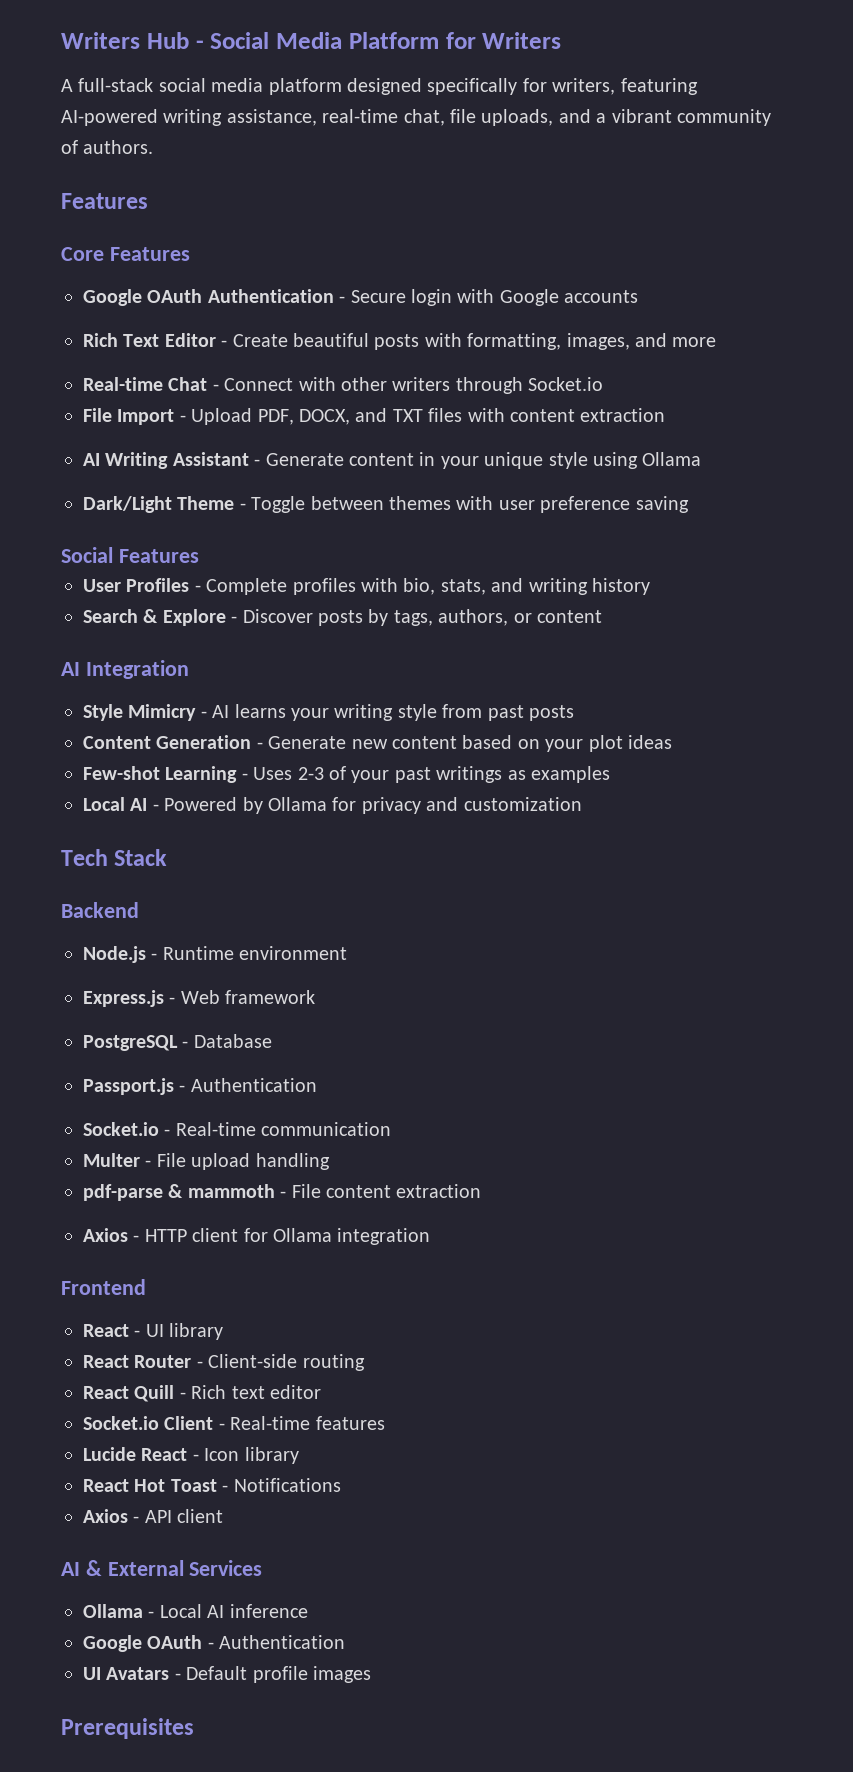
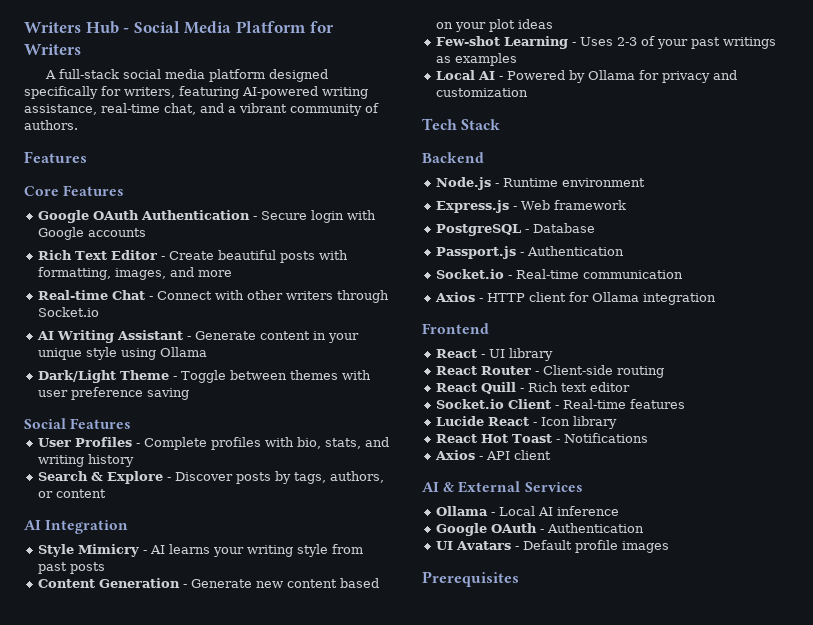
[449,109,554,126] file uploads, -> (196, 109) none
[83,408,666,425] // File Import - Upload PDF, DOCX, and TXT files with content extraction -> (100, 312) none
[83,1153,330,1170] [83,1184,482,1201] // Multer - File upload handling // pdf-parse & mammoth - File content extraction -> (684, 274) none

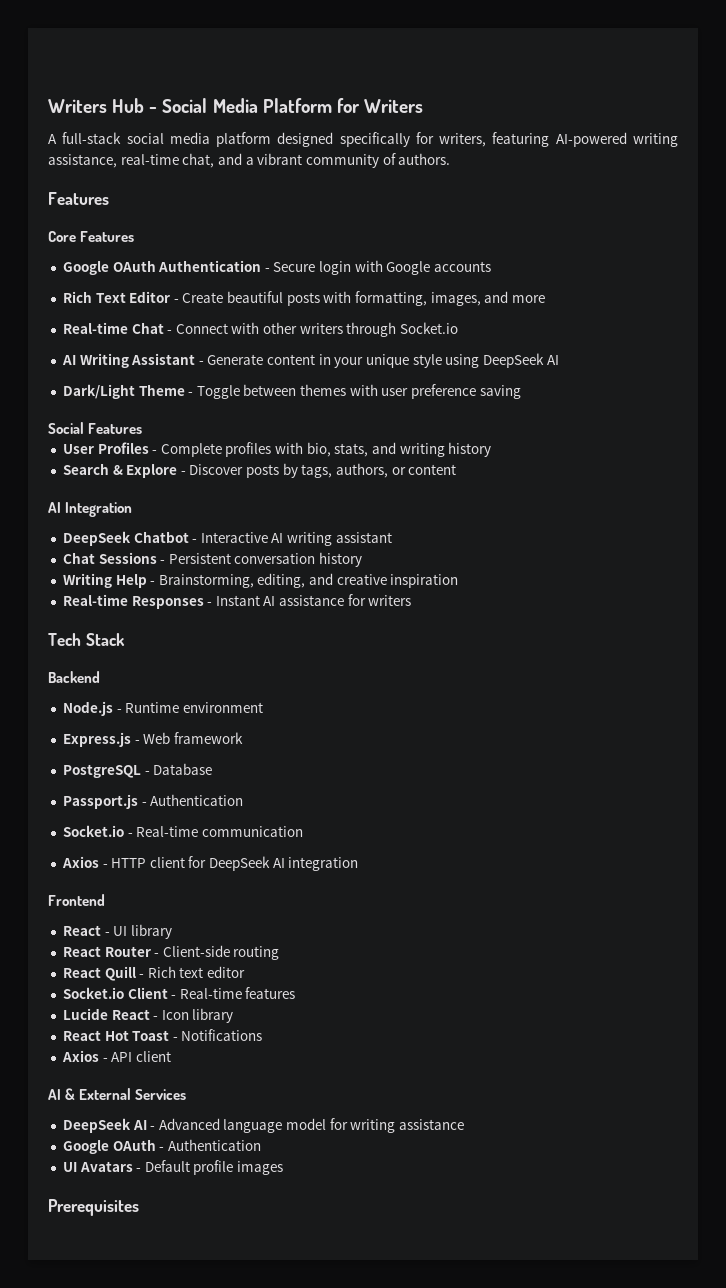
[160,347,208,357] Ollama -> [482,353,559,368] DeepSeek AI
[38,544,364,557] [38,562,106,574] [38,578,380,588] [436,19,554,32] [436,36,777,49] [436,53,518,66] [436,70,738,83] [436,88,529,97] Style Mimicry - AI learns your writing style from past posts // Content Generation - Generate new content based on your plot ideas // Few-shot Learning - Uses 2-3 of your past writings as examples // Local AI - Powered by Ollama for privacy and customization -> [62,531,392,546] [62,552,363,567] [62,573,459,588] [62,594,412,609] DeepSeek Chatbot - Interactive AI writing assistant // Chat Sessions - Persistent conversation history // Writing Help - Brainstorming, editing, and creative inspiration // Real-time Responses - Instant AI assistance for writers
[592,292,640,302] Ollama -> [209,856,285,871] DeepSeek AI
[436,506,620,516] Ollama - Local AI inference -> [62,1118,465,1133] DeepSeek AI - Advanced language model for writing assistance

